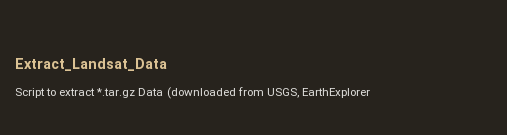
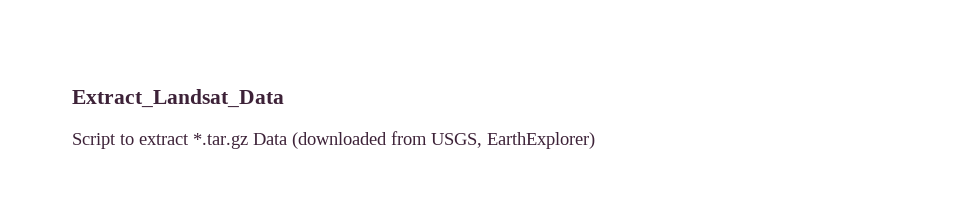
[301,88,370,98] EarthExplorer -> [487,132,595,149] EarthExplorer)

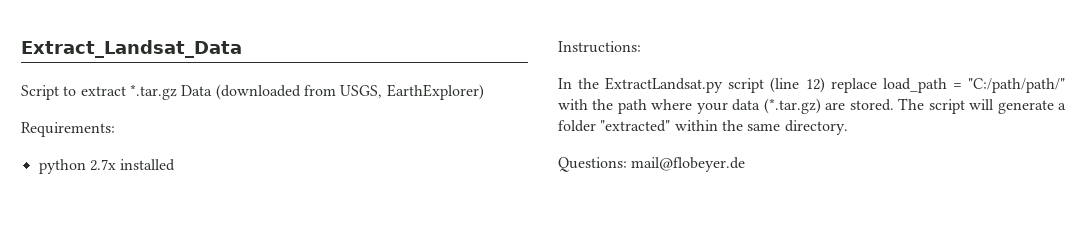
(595, 140) none -> [21,122,115,137] [38,159,176,174] [558,41,641,53] [558,77,1065,93] [558,98,1066,114] [558,120,848,135] [558,157,746,172] // Requirements: // python 2.7x installed // Instructions: // In the ExtractLandsat.py script (line 12) replace load_path = "C:/path/path/" with the path where your data (*.tar.gz) are stored. The script will generate a folder "extracted" within the same directory. // Questions: mail@flobeyer.de

